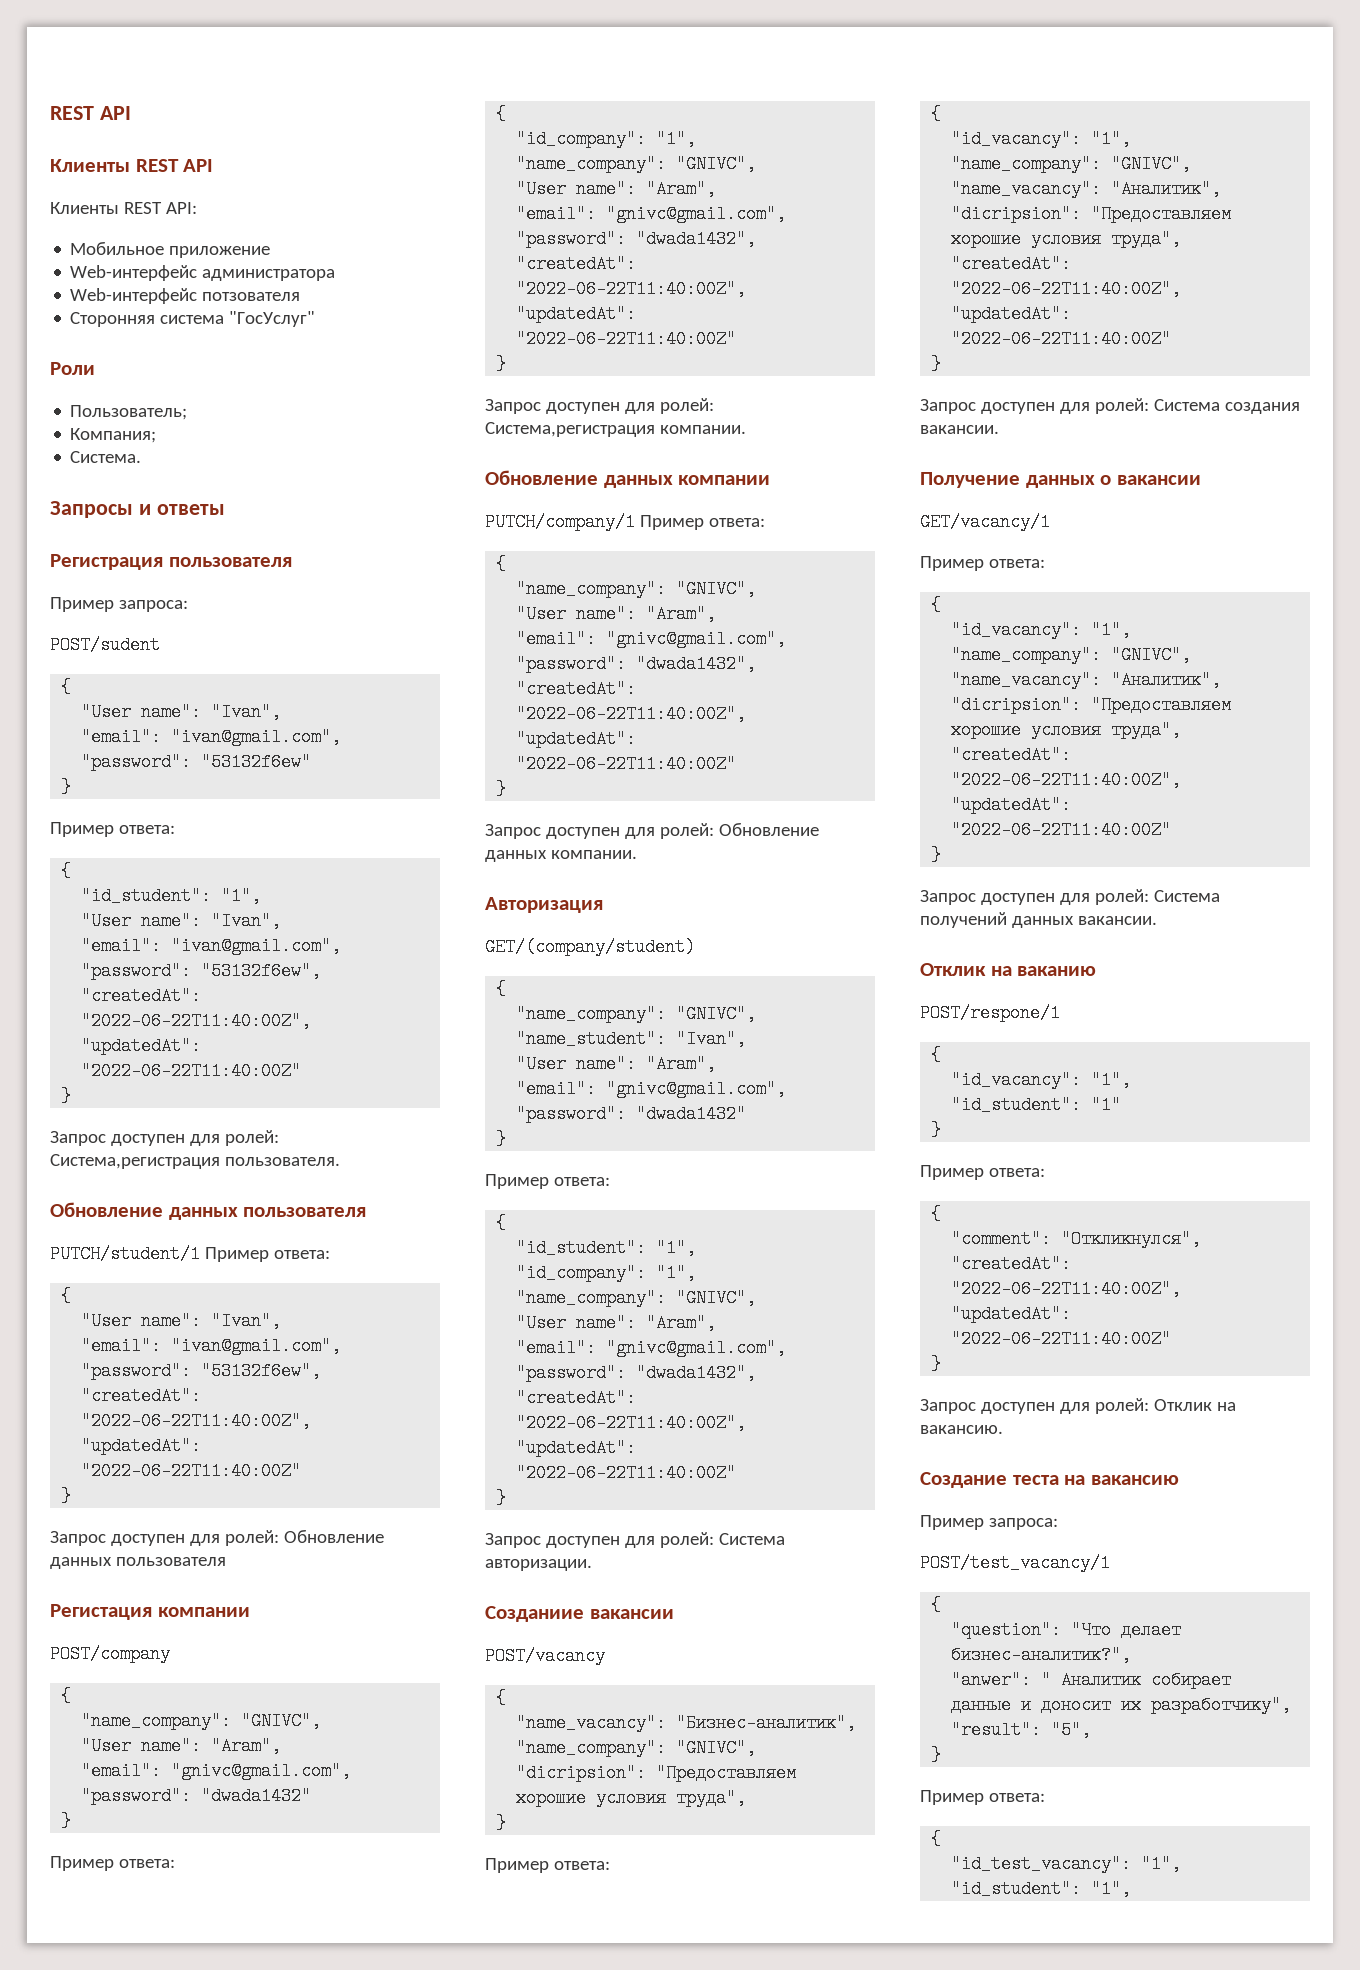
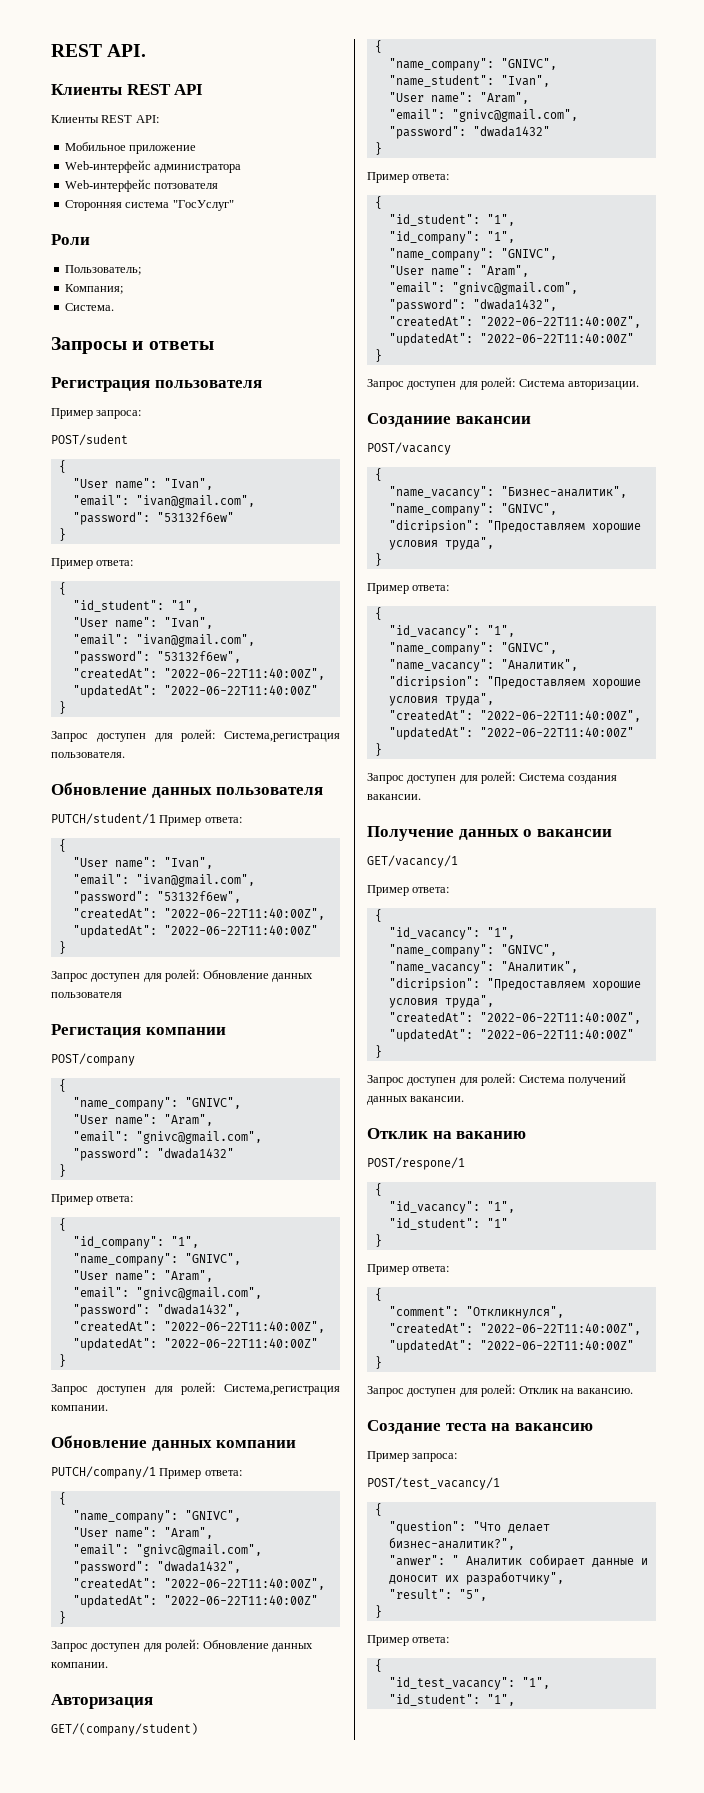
[50,106,131,120] REST API -> [51,44,147,57] REST API.

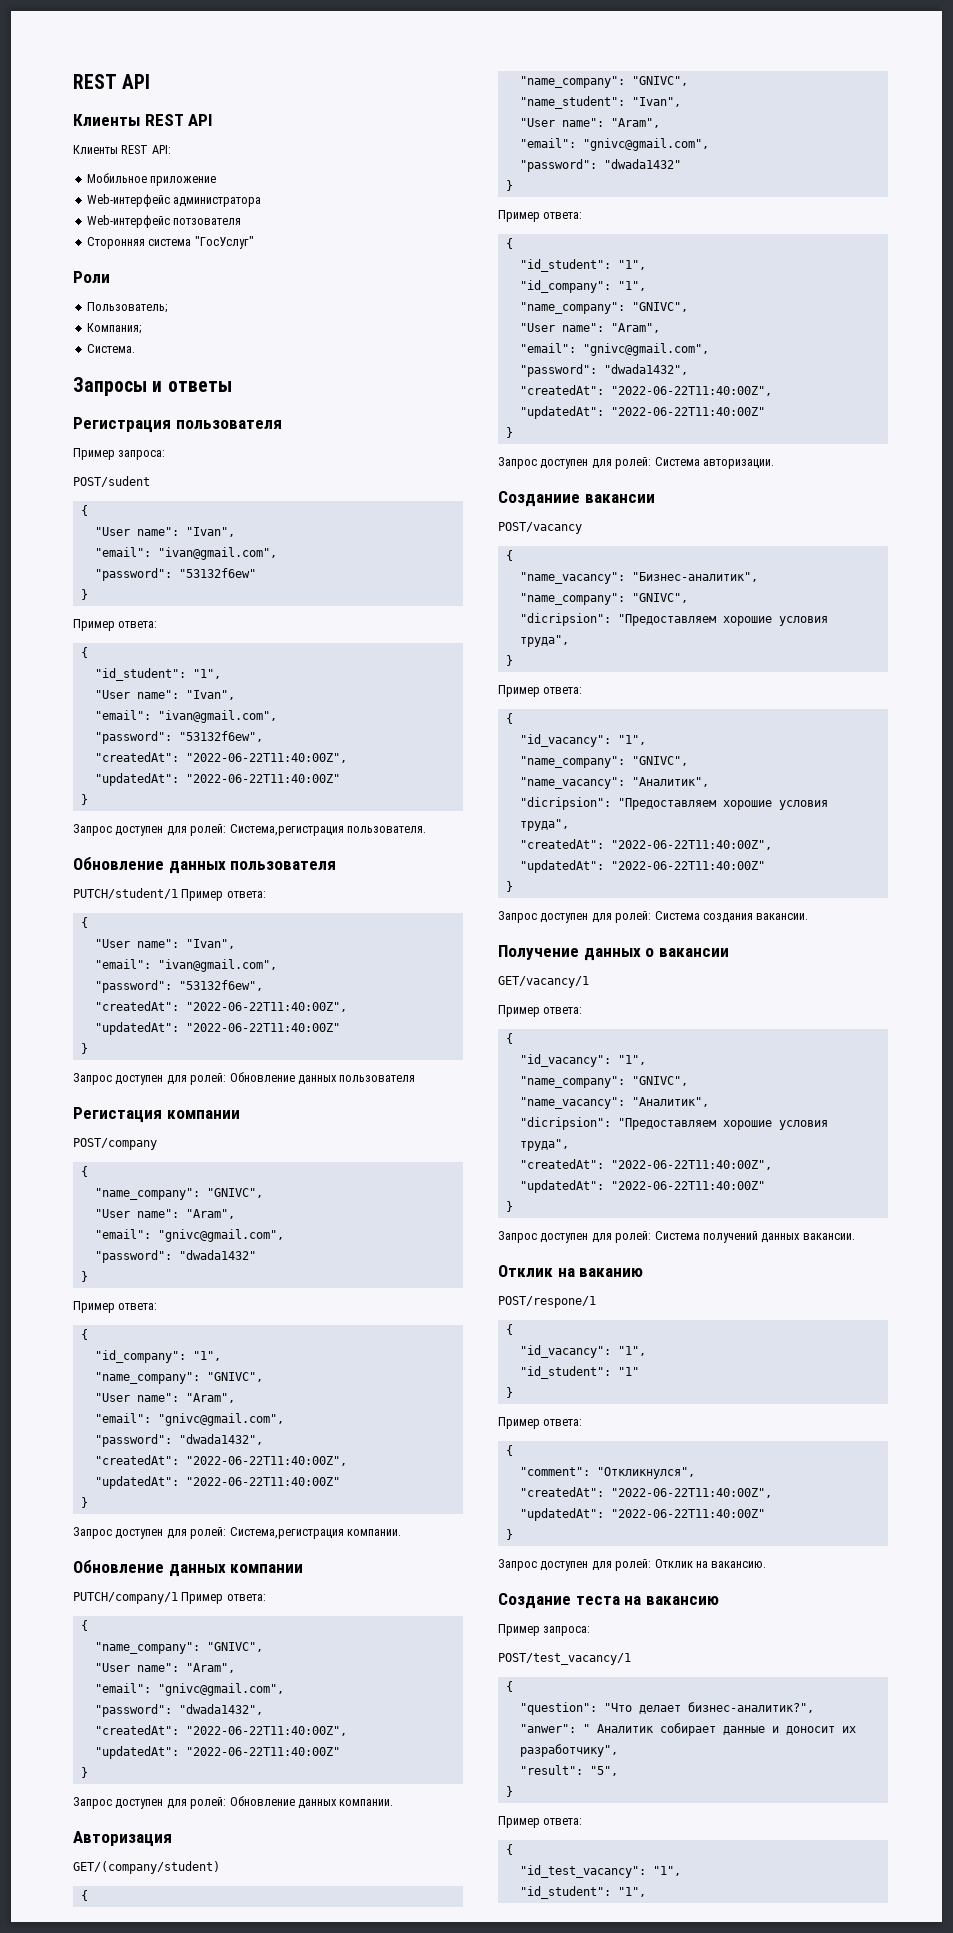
[51,44,147,57] REST API. -> [73,74,151,89] REST API

